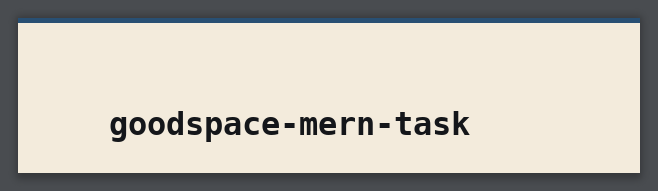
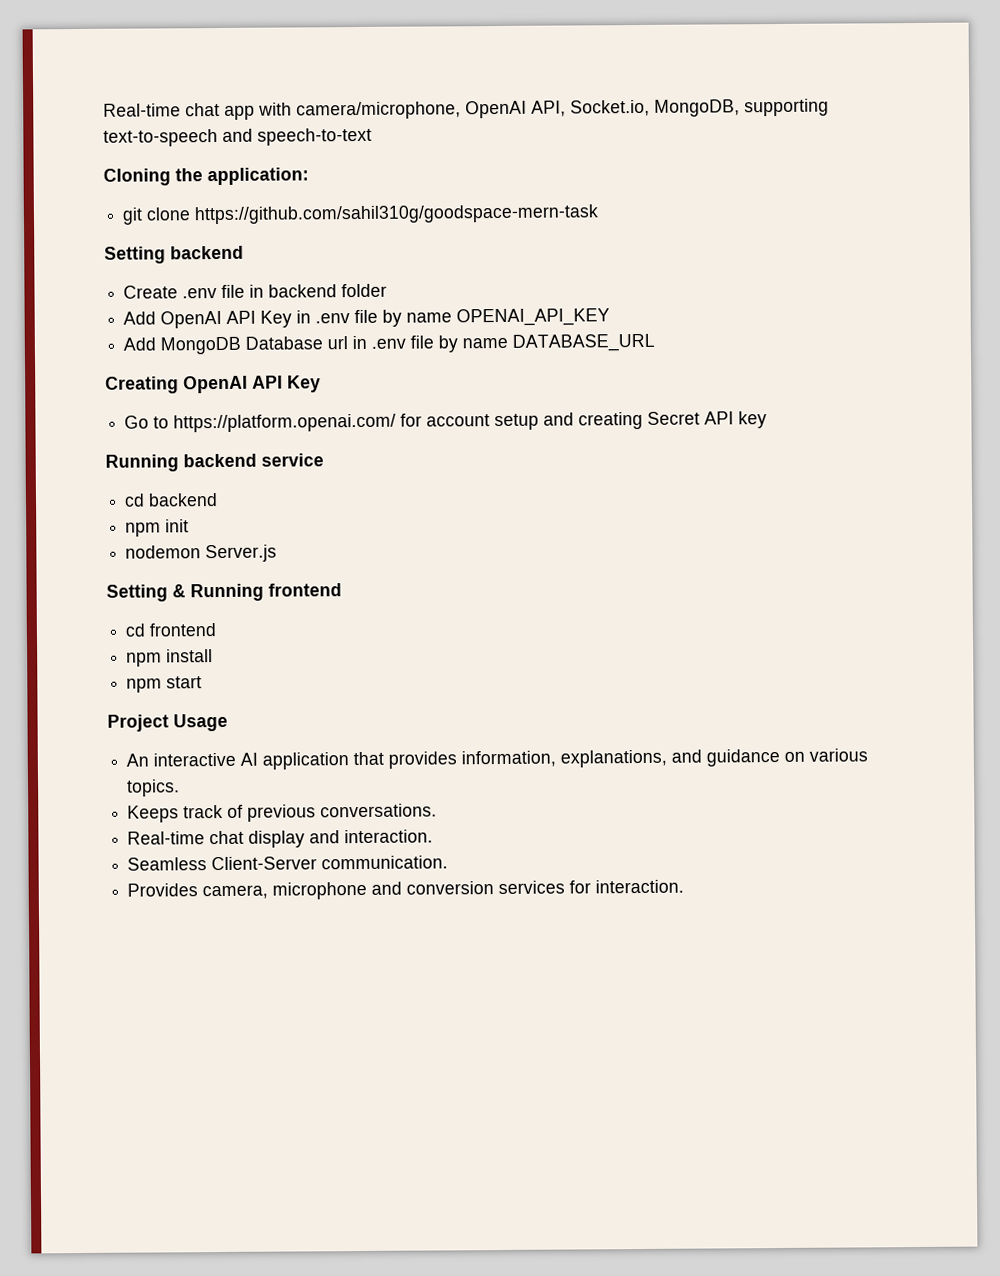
[109,111,470,142] goodspace-mern-task -> [103,98,829,120] [103,127,372,147] [103,167,309,186] [122,204,600,225] [104,245,244,264] [123,283,388,299] [123,308,611,329] [123,333,656,355] [105,375,321,394] [124,411,768,433] [105,453,324,472] [124,493,219,507] [125,519,190,537] [125,544,278,563] [106,583,342,602] [125,623,217,637] [126,649,214,667] [126,676,203,693] [107,713,228,732] [126,748,869,770] [127,779,181,797] [127,803,438,823] [127,829,434,848] [127,855,449,871] [127,879,685,900] Real-time chat app with camera/microphone, OpenAI API, Socket.io, MongoDB, supporting text-to-speech and speech-to-text // Cloning the application: // git clone https://github.com/sahil310g/goodspace-mern-task // Setting backend // Create .env file in backend folder // Add OpenAI API Key in .env file by name OPENAI_API_KEY // Add MongoDB Database url in .env file by name DATABASE_URL // Creating OpenAI API Key // Go to https://platform.openai.com/ for account setup and creating Secret API key // Running backend service // cd backend // npm init // nodemon Server.js // Setting & Running frontend // cd frontend // npm install // npm start // Project Usage // An interactive AI application that provides information, explanations, and guidance on various topics. // Keeps track of previous conversations. // Real-time chat display and interaction. // Seamless Client-Server communication. // Provides camera, microphone and conversion services for interaction.

